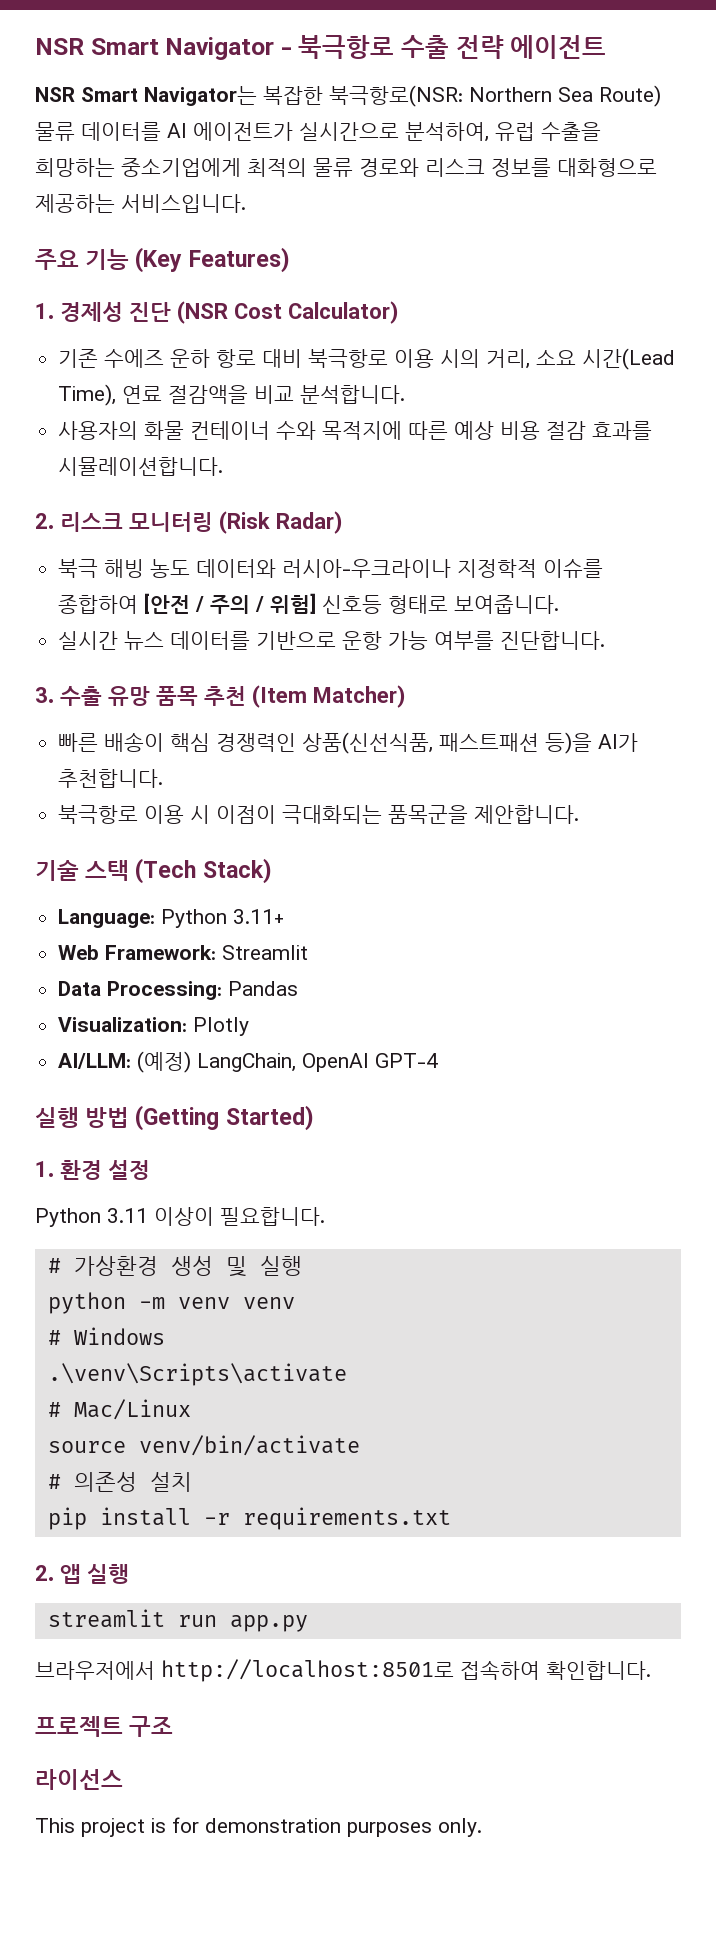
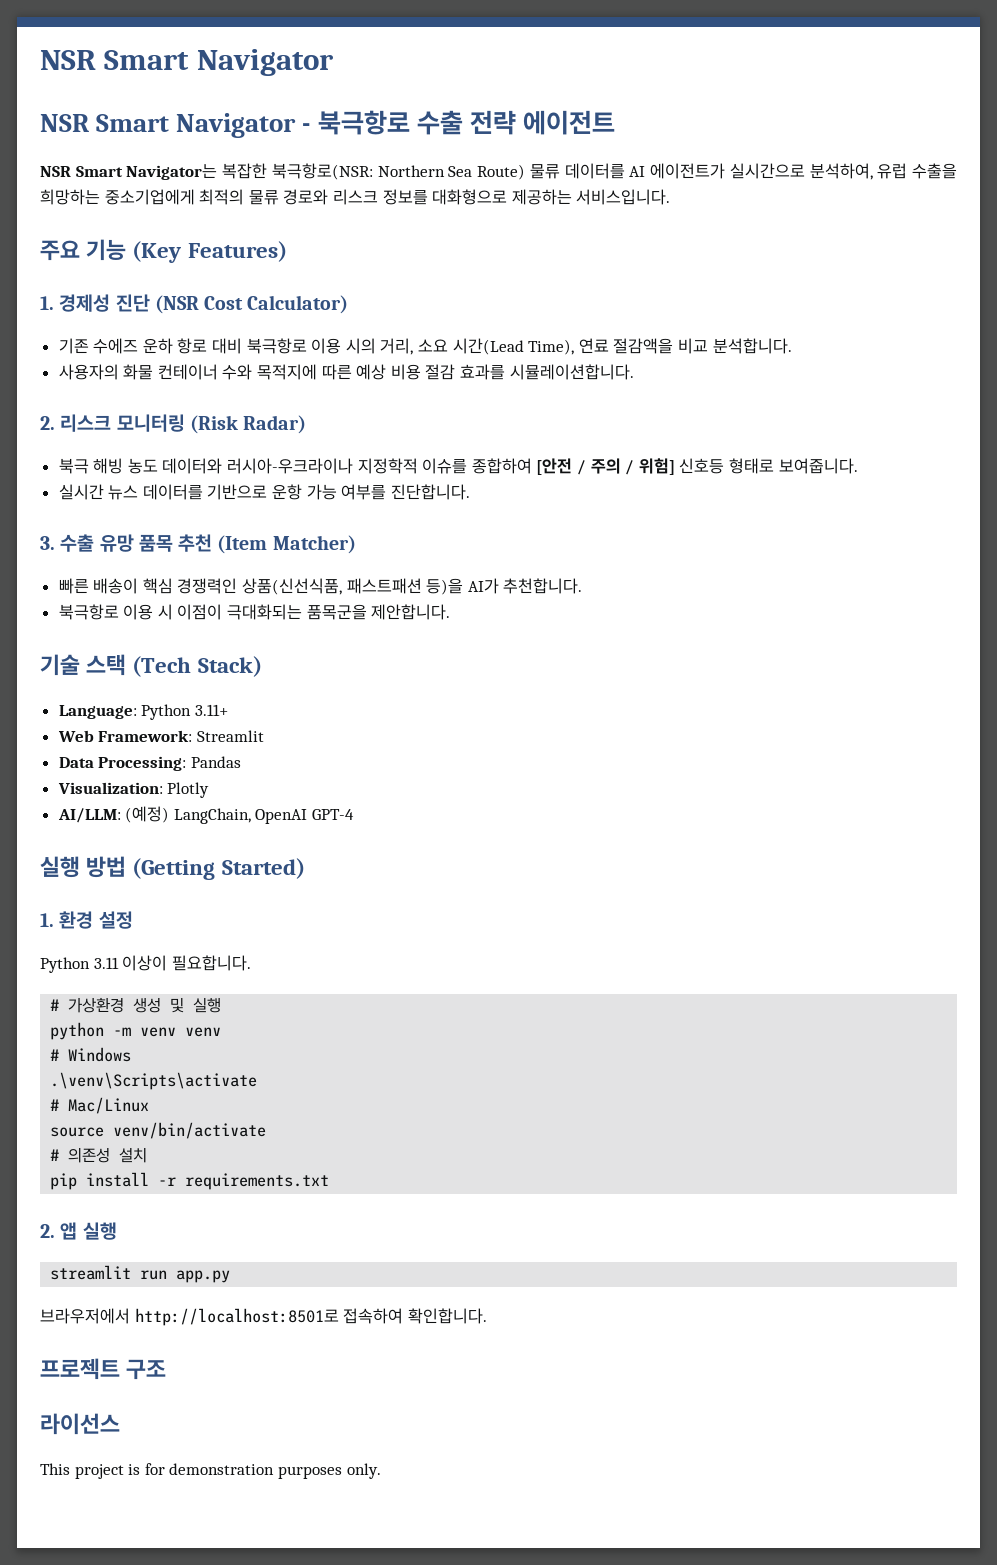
[35,37,275,60] NSR Smart Navigator -> [40,49,334,76] [40,113,297,138] NSR Smart Navigator // NSR Smart Navigator

